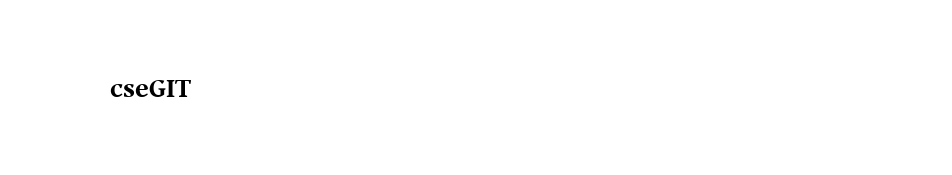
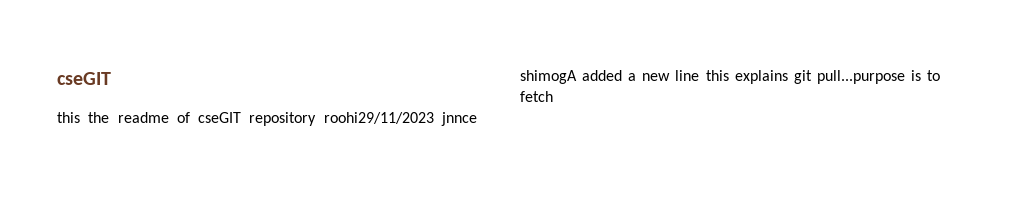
[110,80,192,97] cseGIT -> [57,72,111,85] [57,112,477,126] [520,70,940,84] [520,91,553,102] cseGIT // this the readme of cseGIT repository roohi29/11/2023 jnnce shimogA added a new line this explains git pull...purpose is to fetch

